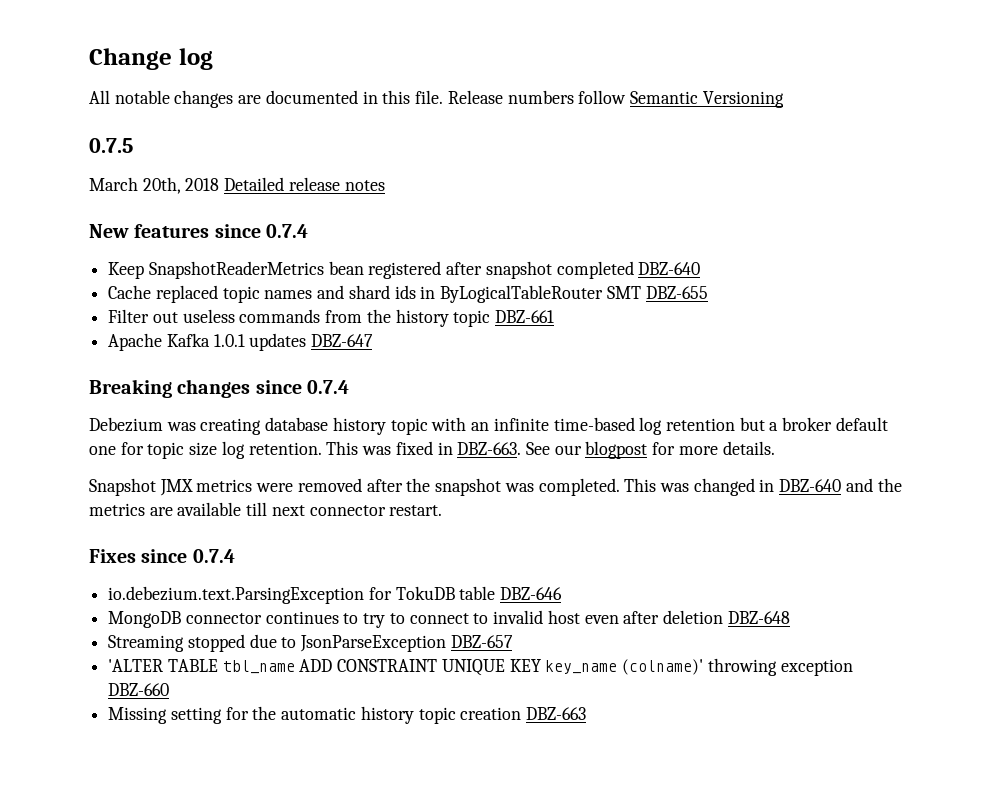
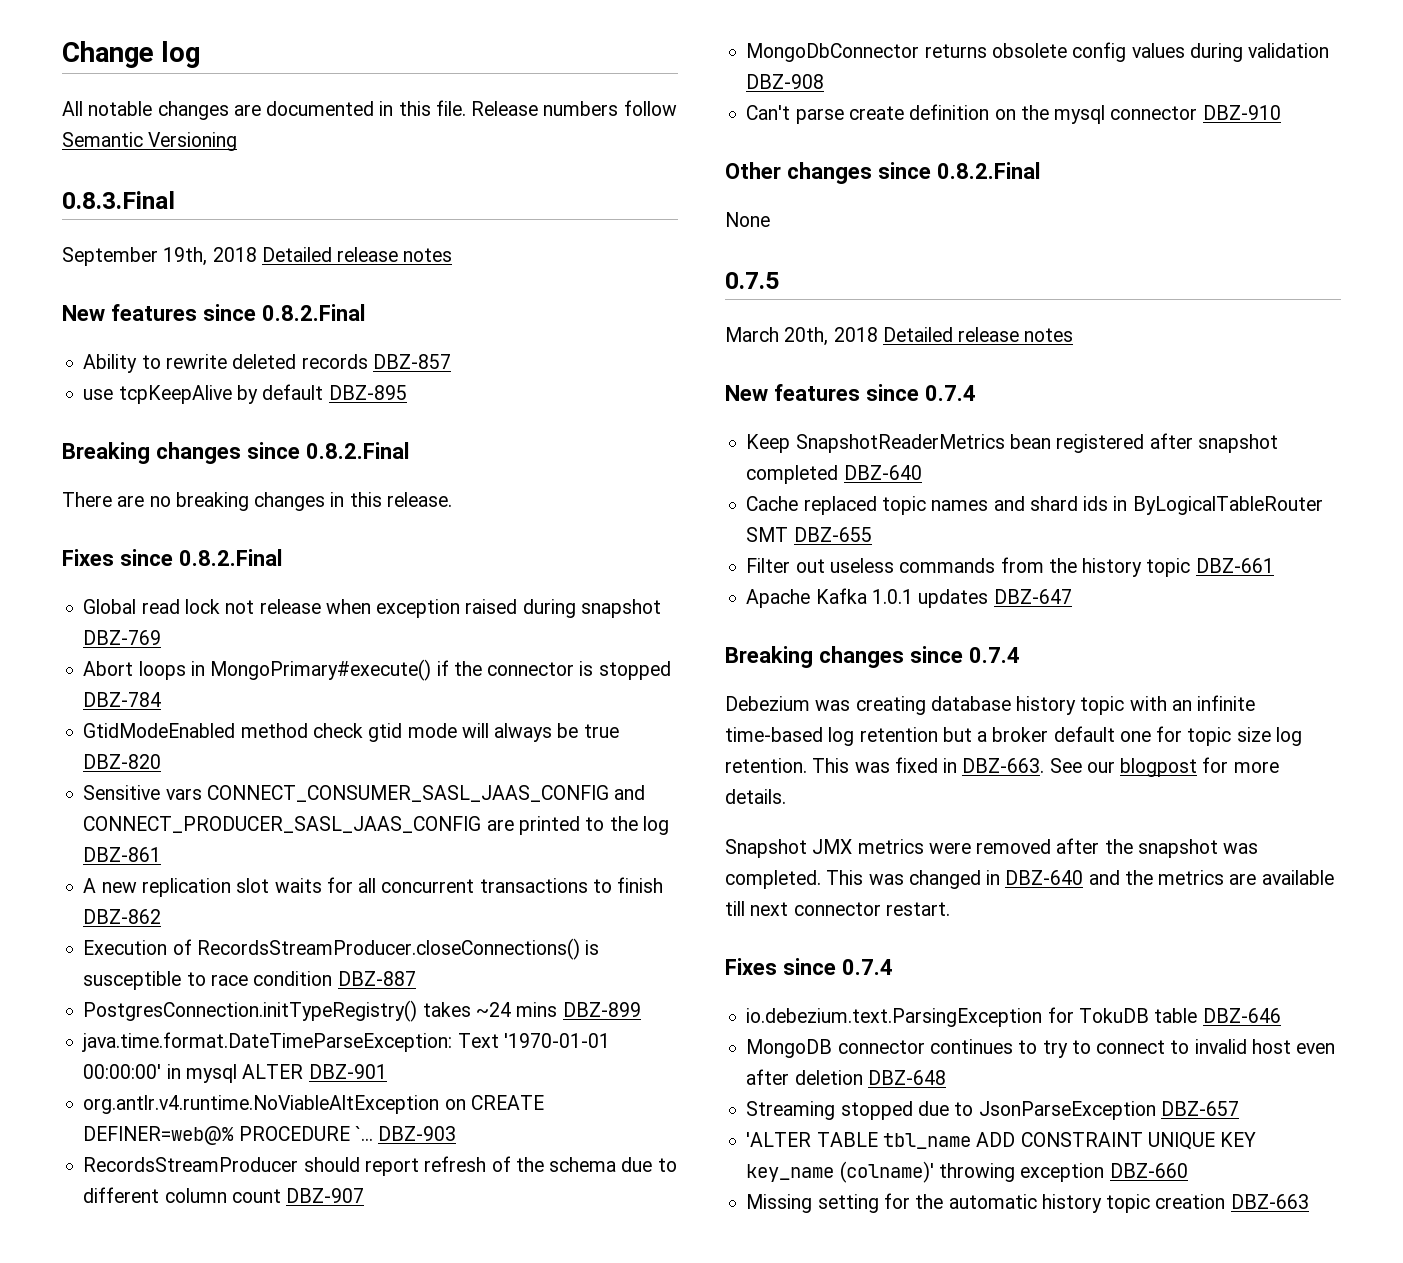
(784, 99) none -> [62,191,175,209] [62,247,453,266] [62,304,365,321] [83,354,451,373] [83,384,407,404] [62,442,409,464] [62,492,452,511] [62,549,282,566] [83,599,661,618] [83,630,162,645] [83,659,671,681] [83,692,162,707] [83,723,619,742] [83,754,162,769] [83,785,646,802] [83,816,669,835] [83,847,162,862] [83,877,664,897] [83,909,162,924] [83,938,600,960] [83,971,416,990] [83,1000,641,1022] [82,1032,610,1052] [83,1064,387,1083] [83,1095,544,1114] [83,1126,457,1145] [83,1156,677,1176] [83,1187,365,1203] [746,42,1330,62] [746,74,825,89] [746,104,1281,124] [725,162,1040,184] [725,212,770,227] // 0.8.3.Final // September 19th, 2018 Detailed release notes // New features since 0.8.2.Final // Ability to rewrite deleted records DBZ-857 // use tcpKeepAlive by default DBZ-895 // Breaking changes since 0.8.2.Final // There are no breaking changes in this release. // Fixes since 0.8.2.Final // Global read lock not release when exception raised during snapshot DBZ-769 // Abort loops in MongoPrimary#execute() if the connector is stopped DBZ-784 // GtidModeEnabled method check gtid mode will always be true DBZ-820 // Sensitive vars CONNECT_CONSUMER_SASL_JAAS_CONFIG and CONNECT_PRODUCER_SASL_JAAS_CONFIG are printed to the log DBZ-861 // A new replication slot waits for all concurrent transactions to finish DBZ-862 // Execution of RecordsStreamProducer.closeConnections() is susceptible to race condition DBZ-887 // PostgresConnection.initTypeRegistry() takes ~24 mins DBZ-899 // java.time.format.DateTimeParseException: Text '1970-01-01 00:00:00' in mysql ALTER DBZ-901 // org.antlr.v4.runtime.NoViableAltException on CREATE DEFINER=web@% PROCEDURE `... DBZ-903 // RecordsStreamProducer should report refresh of the schema due to different column count DBZ-907 // MongoDbConnector returns obsolete config values during validation DBZ-908 // Can't parse create definition on the mysql connector DBZ-910 // Other changes since 0.8.2.Final // None

